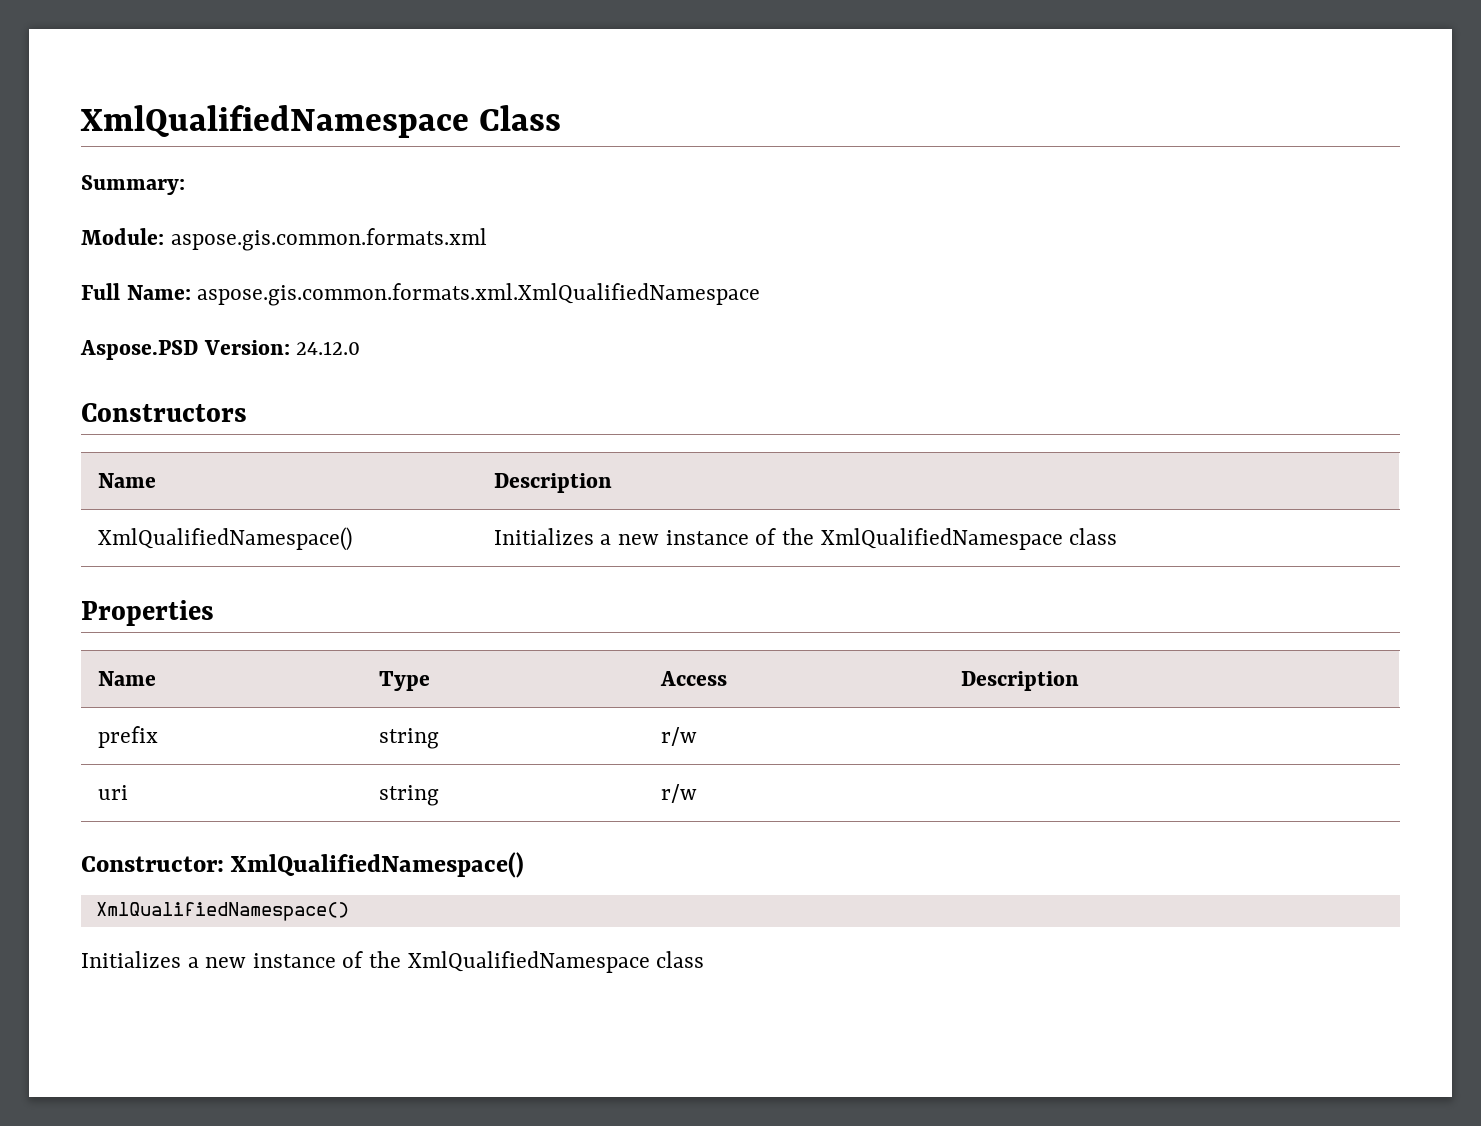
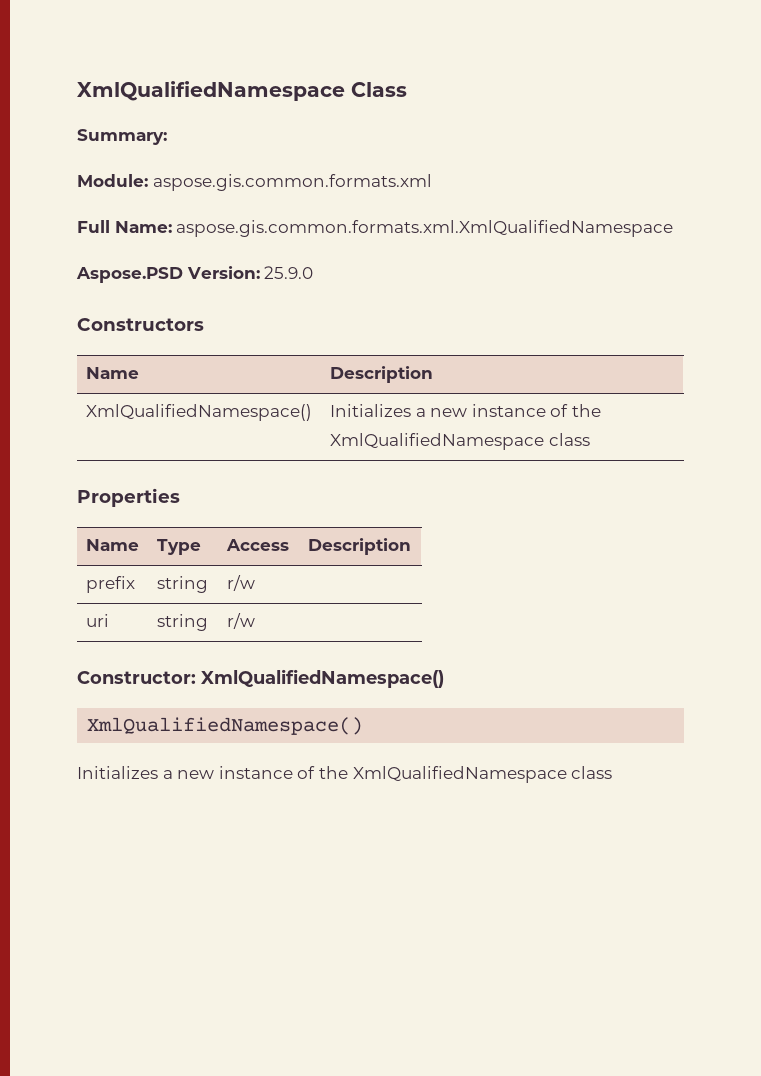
[296,341,361,355] 24.12.0 -> [264,266,314,279] 25.9.0

